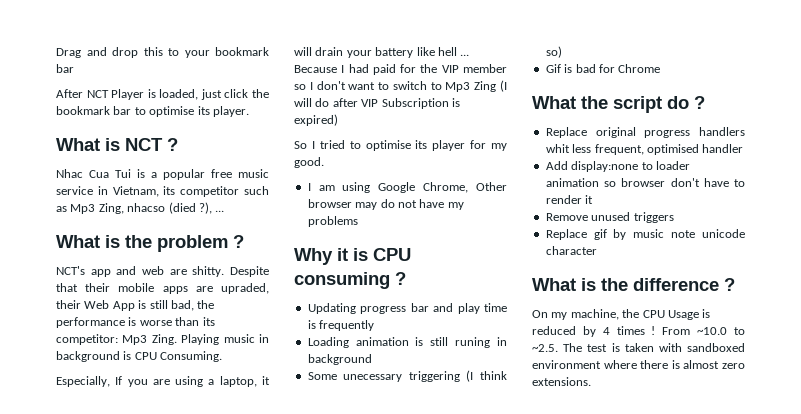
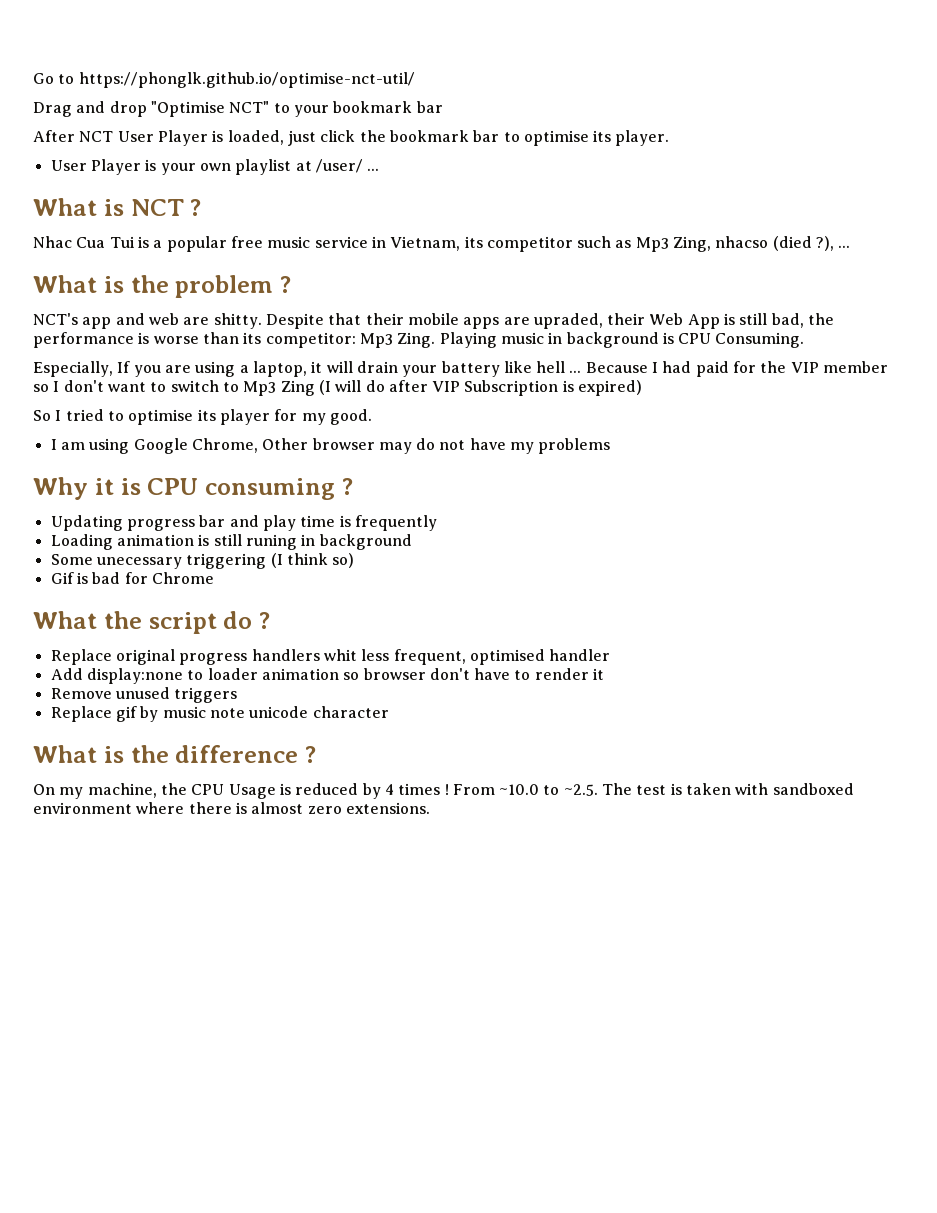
(56, 53) none -> [33,72,415,88] Go to https://phonglk.github.io/optimise-nct-util/ //
[143,47,163,56] this -> [150,101,270,117] "Optimise NCT"
(109, 94) none -> [117,131,154,142] User
(249, 111) none -> [50,159,380,175] // User Player is your own playlist at /user/ ...

